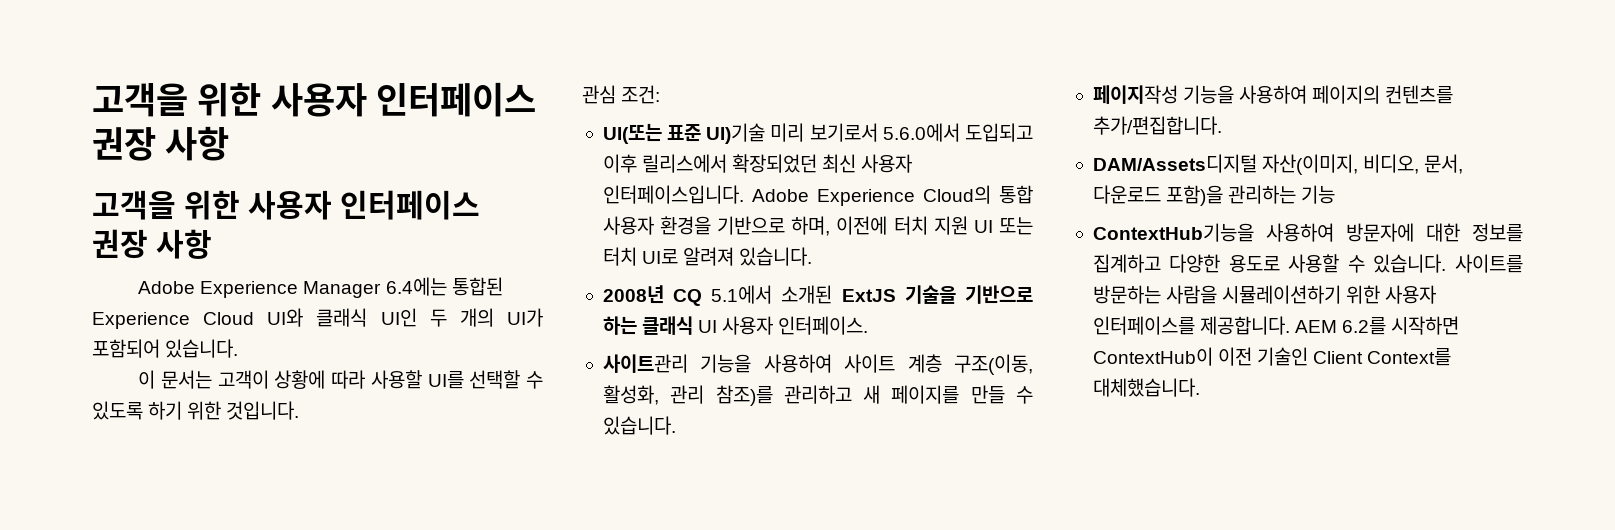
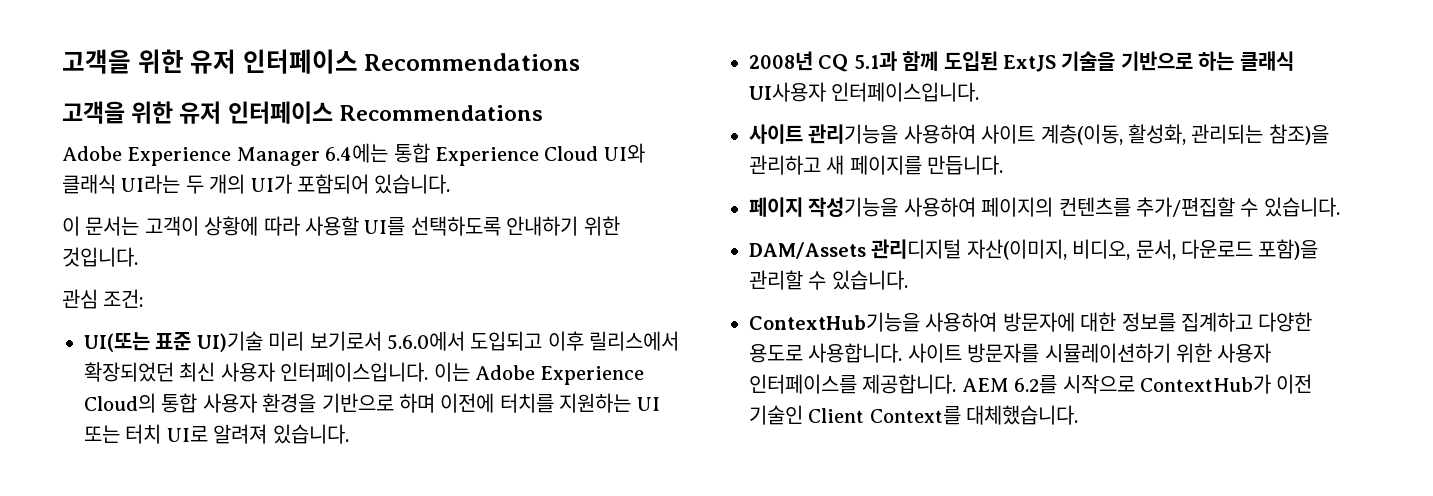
[92,82,537,117] [92,126,230,161] [92,190,481,220] [92,229,213,259] 고객을 위한 사용자 인터페이스 권장 사항 // 고객을 위한 사용자 인터페이스 권장 사항 -> [62,49,581,74] [62,101,543,124] 고객을 위한 유저 인터페이스 Recommendations // 고객을 위한 유저 인터페이스 Recommendations
[451,277,503,296] 통합된 -> [393,143,430,163] 통합
[380,308,417,327] UI인 -> [121,174,181,194] UI라는
[469,370,543,389] [92,401,183,420] 선택할 수 있도록 하기 -> [410,216,579,236] 선택하도록 안내하기
(744, 194) none -> [433,362,470,382] 이는
[791,216,968,236] 하며, 이전에 터치 지원 -> [399,393,632,413] 하며 이전에 터치를 지원하는
[711,285,833,304] 5.1에서 소개된 -> [853,51,998,71] 5.1과 함께 도입된
[698,316,869,335] [602,354,1033,375] [602,385,1033,406] [602,416,676,435] [1092,85,1454,104] [1092,116,1222,135] [1092,154,1257,173] UI 사용자 인터페이스. // 사이트관리 기능을 사용하여 사이트 계층 구조(이동, 활성화, 관리 참조)를 관리하고 새 페이지를 만들 수 있습니다. // 페이지작성 기능을 사용하여 페이지의 컨텐츠를 추가/편집합니다. // DAM/Assets디지털 -> [749,82,980,102] [749,124,1329,145] [749,155,1004,175] [749,197,1340,217] [749,239,962,259] UI사용자 인터페이스입니다. // 사이트 관리기능을 사용하여 사이트 계층(이동, 활성화, 관리되는 참조)을 관리하고 새 페이지를 만듭니다. // 페이지 작성기능을 사용하여 페이지의 컨텐츠를 추가/편집할 수 있습니다. // DAM/Assets 관리디지털
[1228,185,1336,204] 관리하는 기능 -> [749,270,908,290] 관리할 수 있습니다.
[1288,254,1523,273] [1092,285,1218,304] 사용할 수 있습니다. 사이트를 방문하는 사람을 -> [808,343,1040,363] 사용합니다. 사이트 방문자를
[1391,316,1460,335] [1092,347,1213,366] 시작하면 ContextHub이 -> [1062,374,1271,394] 시작으로 ContextHub가

